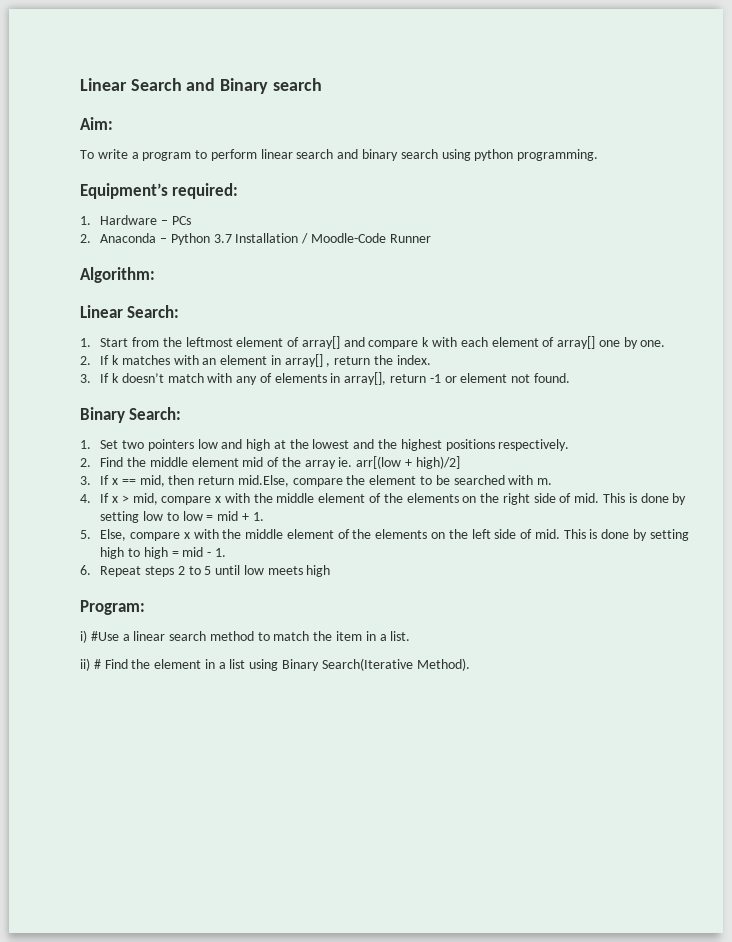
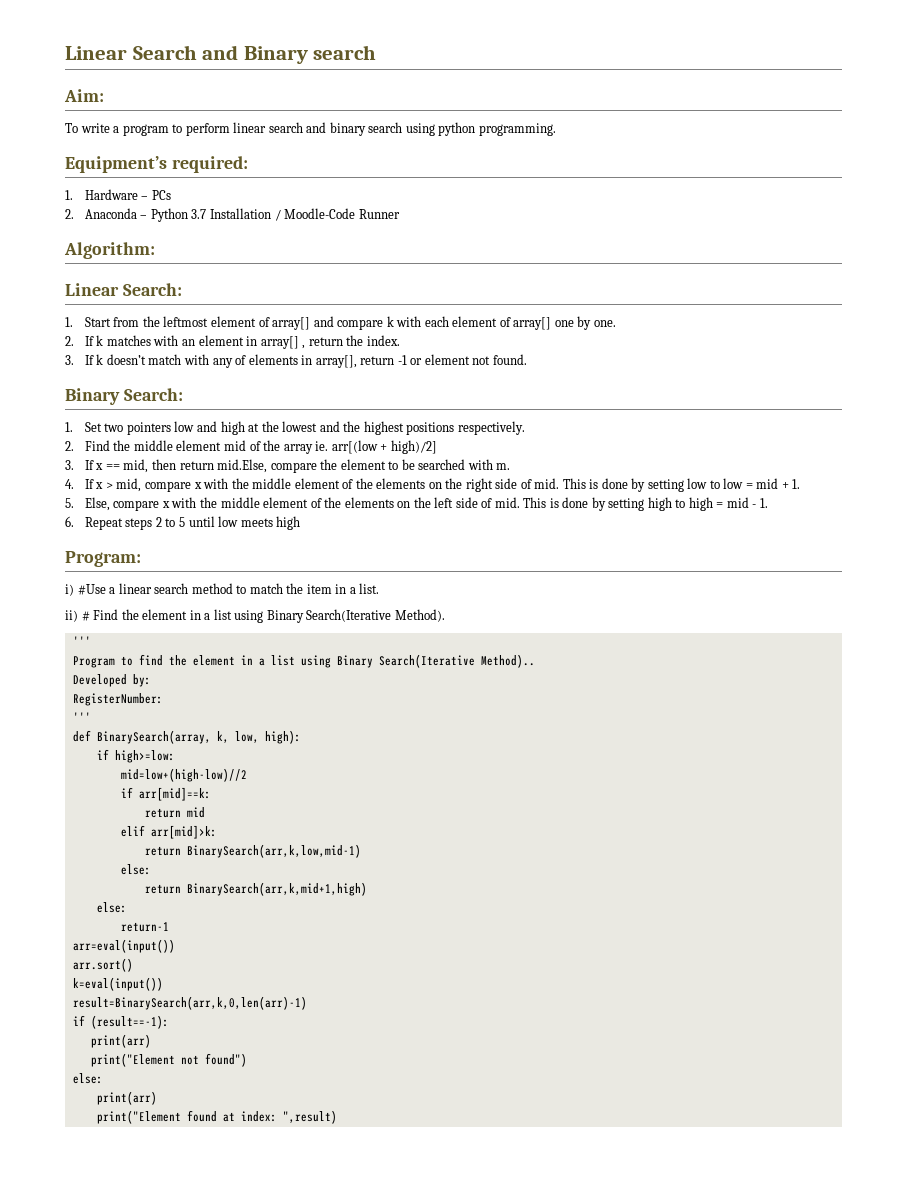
(470, 664) none -> [72,636,91,646] [72,654,535,668] [72,674,151,687] [72,693,163,706] [72,712,91,722] [72,730,301,744] [96,749,175,763] [120,768,247,782] [120,787,211,801] [144,807,205,818] [120,825,217,839] [144,844,361,858] [120,864,151,875] [144,882,367,896] [96,902,127,913] [120,922,169,932] [72,939,175,953] [72,958,133,972] [72,977,163,991] [72,996,307,1010] [72,1015,169,1029] [90,1034,151,1048] [90,1053,247,1067] [72,1073,103,1084] [96,1091,157,1105] [96,1110,337,1124] // ''' // Program to find the element in a list using Binary Search(Iterative Method).. // Developed by: // RegisterNumber: // ''' // def BinarySearch(array, k, low, high): // if high>=low: // mid=low+(high-low)//2 // if arr[mid]==k: // return mid // elif arr[mid]>k: // return BinarySearch(arr,k,low,mid-1) // else: // return BinarySearch(arr,k,mid+1,high) // else: // return-1 // arr=eval(input()) // arr.sort() // k=eval(input()) // result=BinarySearch(arr,k,0,len(arr)-1) // if (result==-1): // print(arr) // print("Element not found") // else: // print(arr) // print("Element found at index: ",result)

